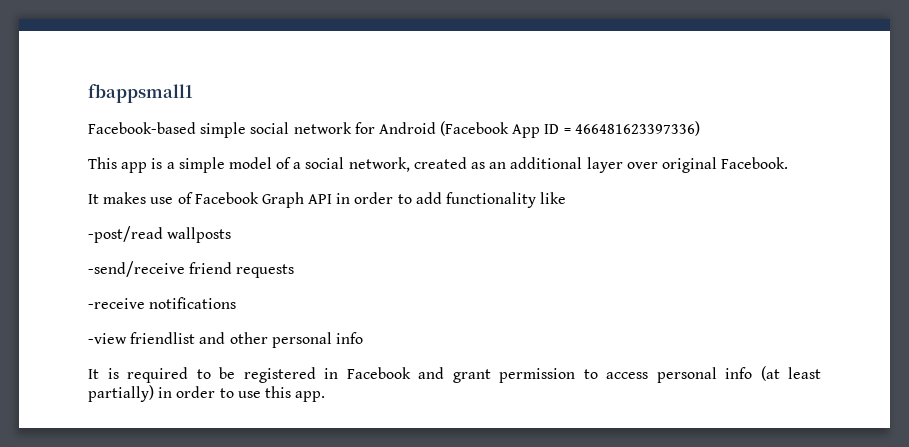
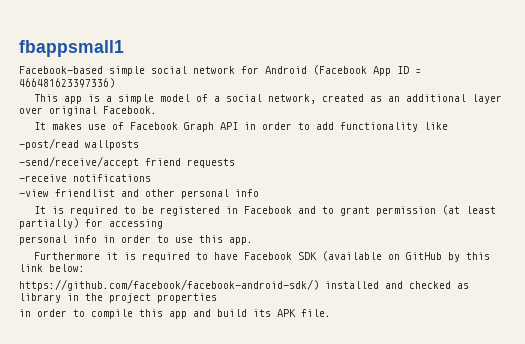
[88,261,185,277] -send/receive -> [19,156,139,168] -send/receive/accept
(444, 373) none -> [321,206,334,214] to
[583,366,821,383] [88,385,154,402] to access personal info (at least partially) -> [441,205,496,215] [19,218,163,229] [19,235,97,245] (at least partially) for accessing // personal info
(326, 396) none -> [33,251,490,262] [19,264,85,272] [19,279,469,291] [19,293,217,303] [19,309,331,319] // Furthermore it is required to have Facebook SDK (available on GitHub by this link below: // https://github.com/facebook/facebook-android-sdk/) installed and checked as library in the project properties // in order to compile this app and build its APK file.

